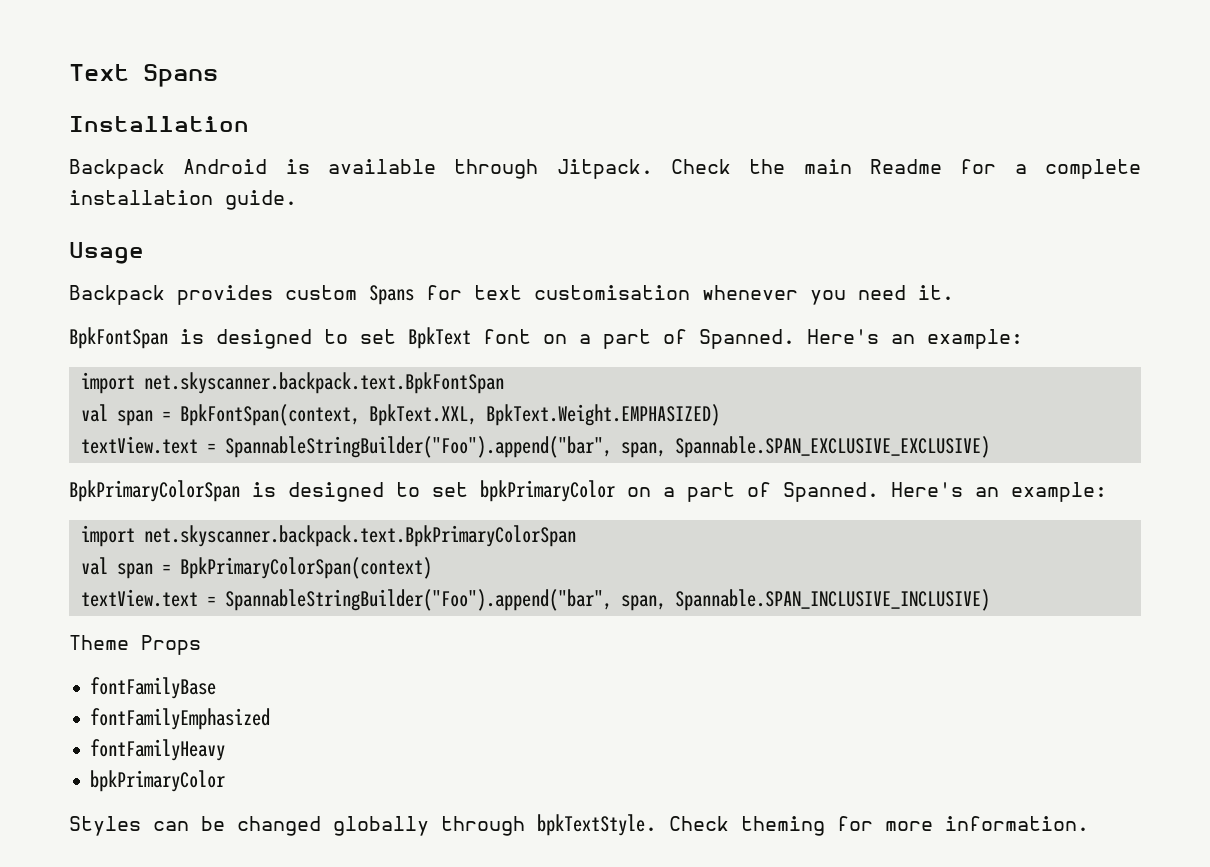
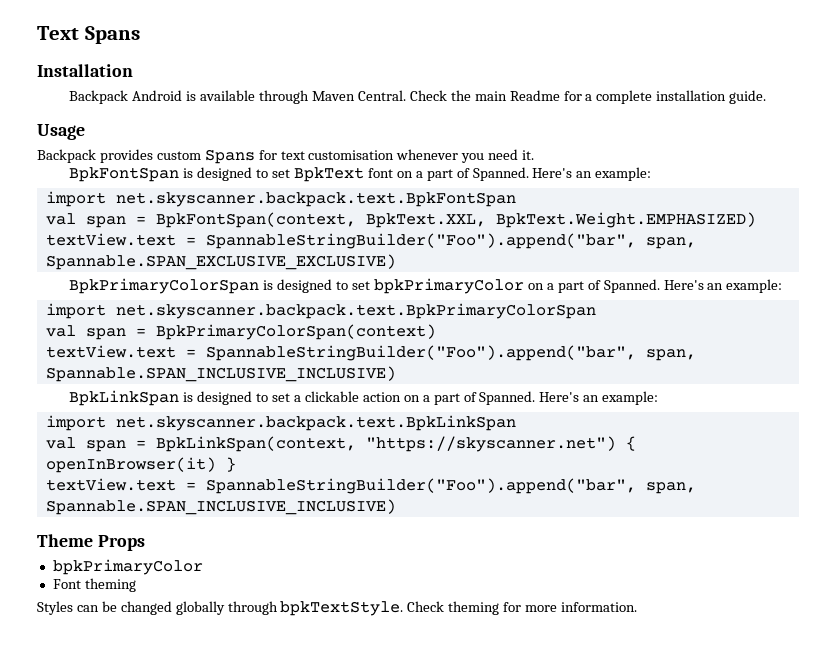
[556,159,653,179] Jitpack. -> [312,90,406,101] Maven Central.
[69,635,201,655] [90,677,217,699] [90,708,271,730] [90,739,226,761] [90,770,226,792] Theme Props // fontFamilyBase // fontFamilyEmphasized // fontFamilyHeavy // bpkPrimaryColor -> [69,390,659,406] [45,415,516,431] [45,436,636,452] [45,457,236,473] [45,478,696,494] [45,499,396,515] [37,534,145,551] [52,559,203,575] [52,578,136,592] BpkLinkSpan is designed to set a clickable action on a part of Spanned. Here's an example: // import net.skyscanner.backpack.text.BpkLinkSpan // val span = BpkLinkSpan(context, "https://skyscanner.net") { openInBrowser(it) } // textView.text = SpannableStringBuilder("Foo").append("bar", span, Spannable.SPAN_INCLUSIVE_INCLUSIVE) // Theme Props // bpkPrimaryColor // Font theming

